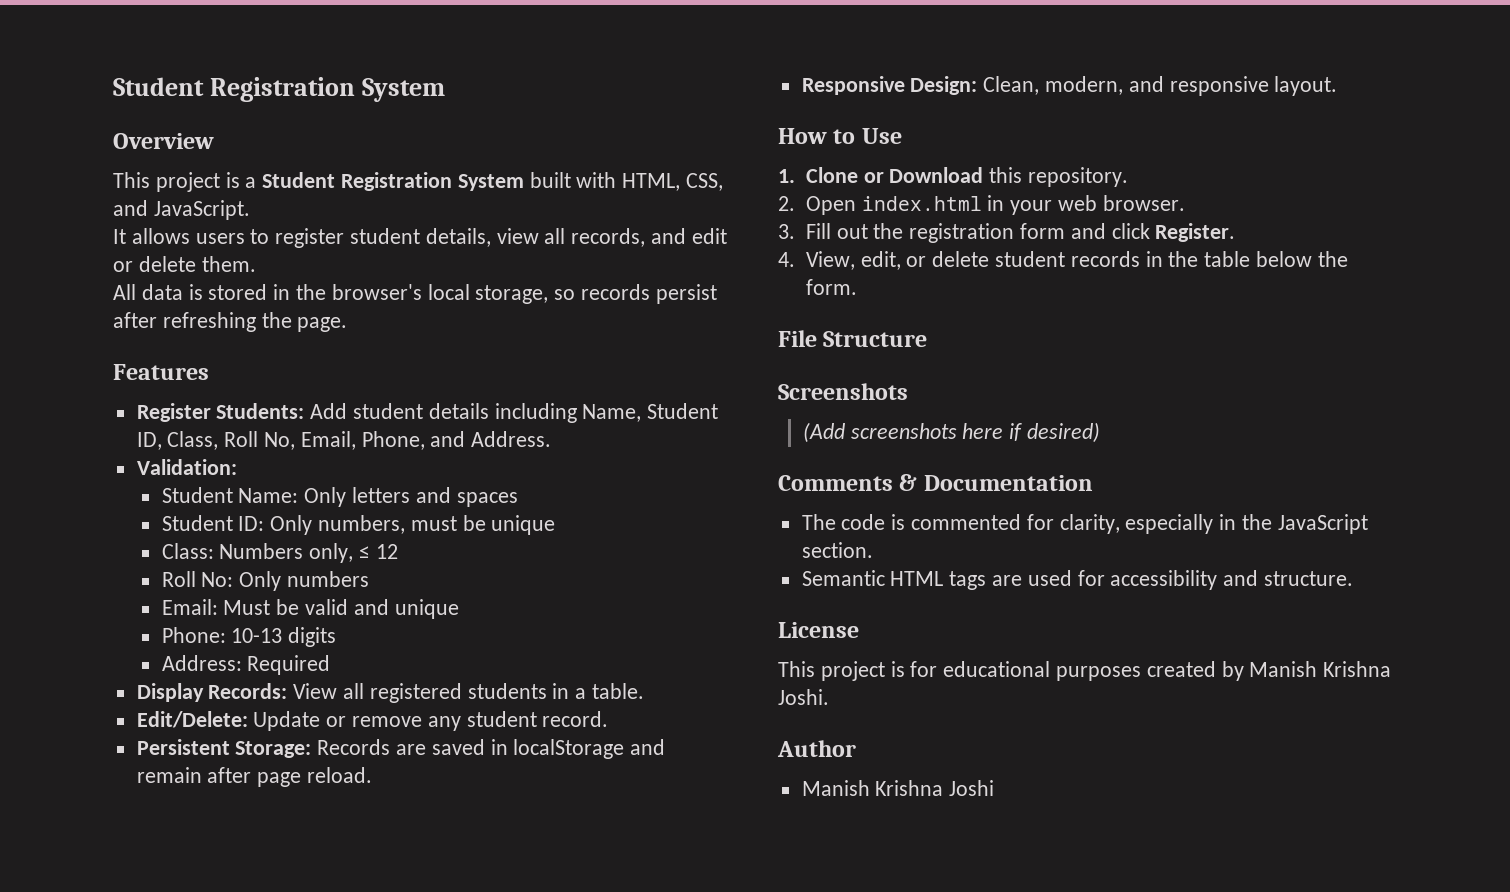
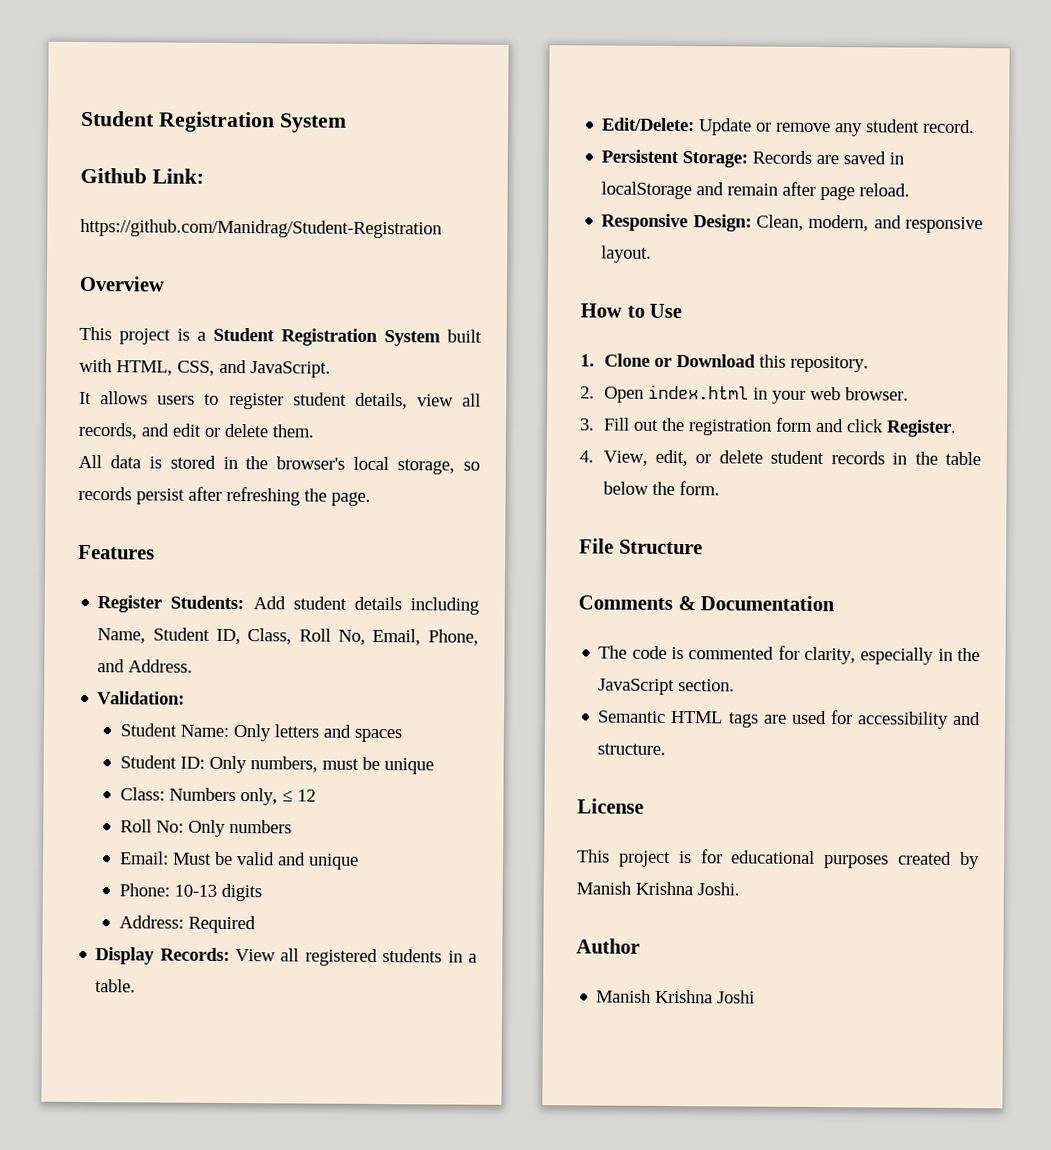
[113,77,446,102] Student Registration System -> [81,110,347,133] [80,167,204,184] [80,218,442,239] Student Registration System // Github Link: // https://github.com/Manidrag/Student-Registration
[778,383,908,400] [802,422,1101,443] // Screenshots // (Add screenshots here if desired) -> (703, 547) none

